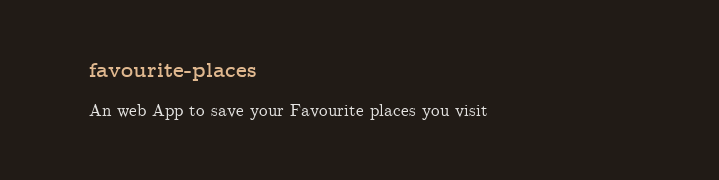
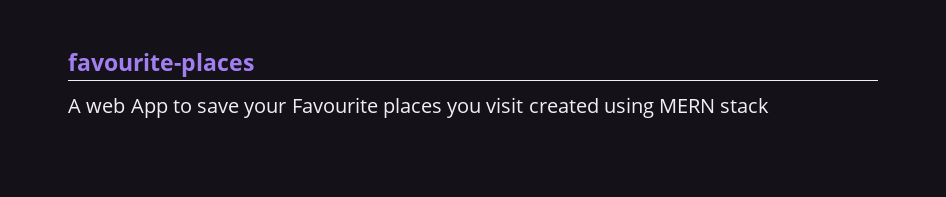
[89,104,112,116] An -> [68,99,81,113] A
(488, 111) none -> [528,97,770,118] created using MERN stack

